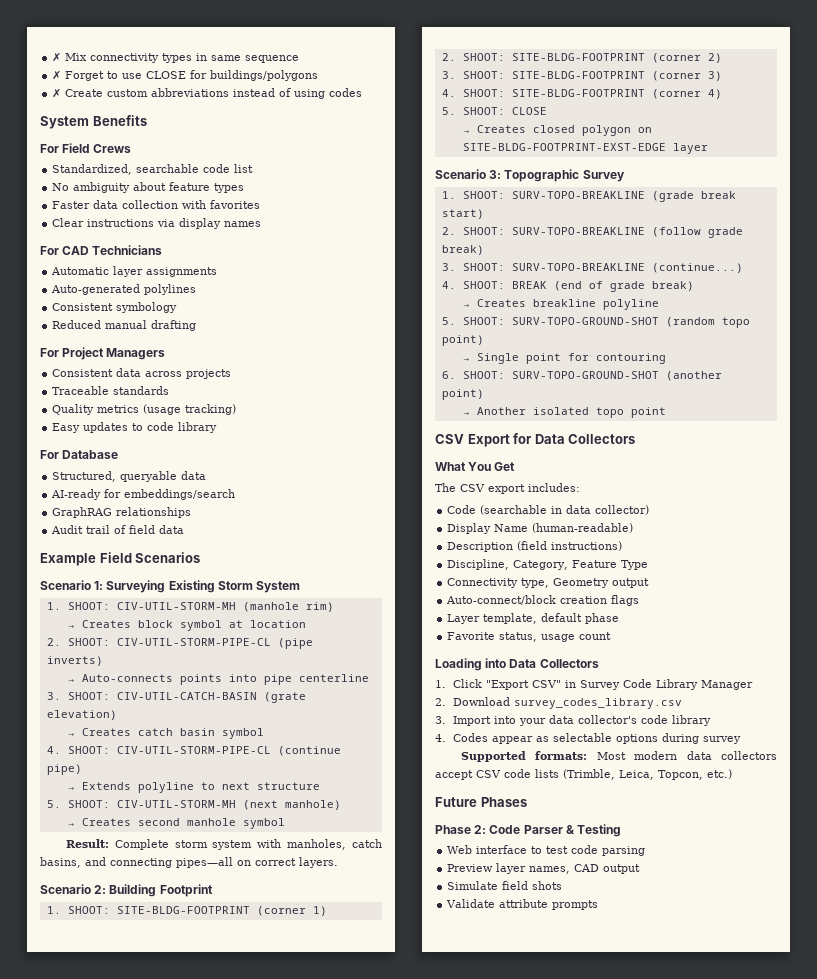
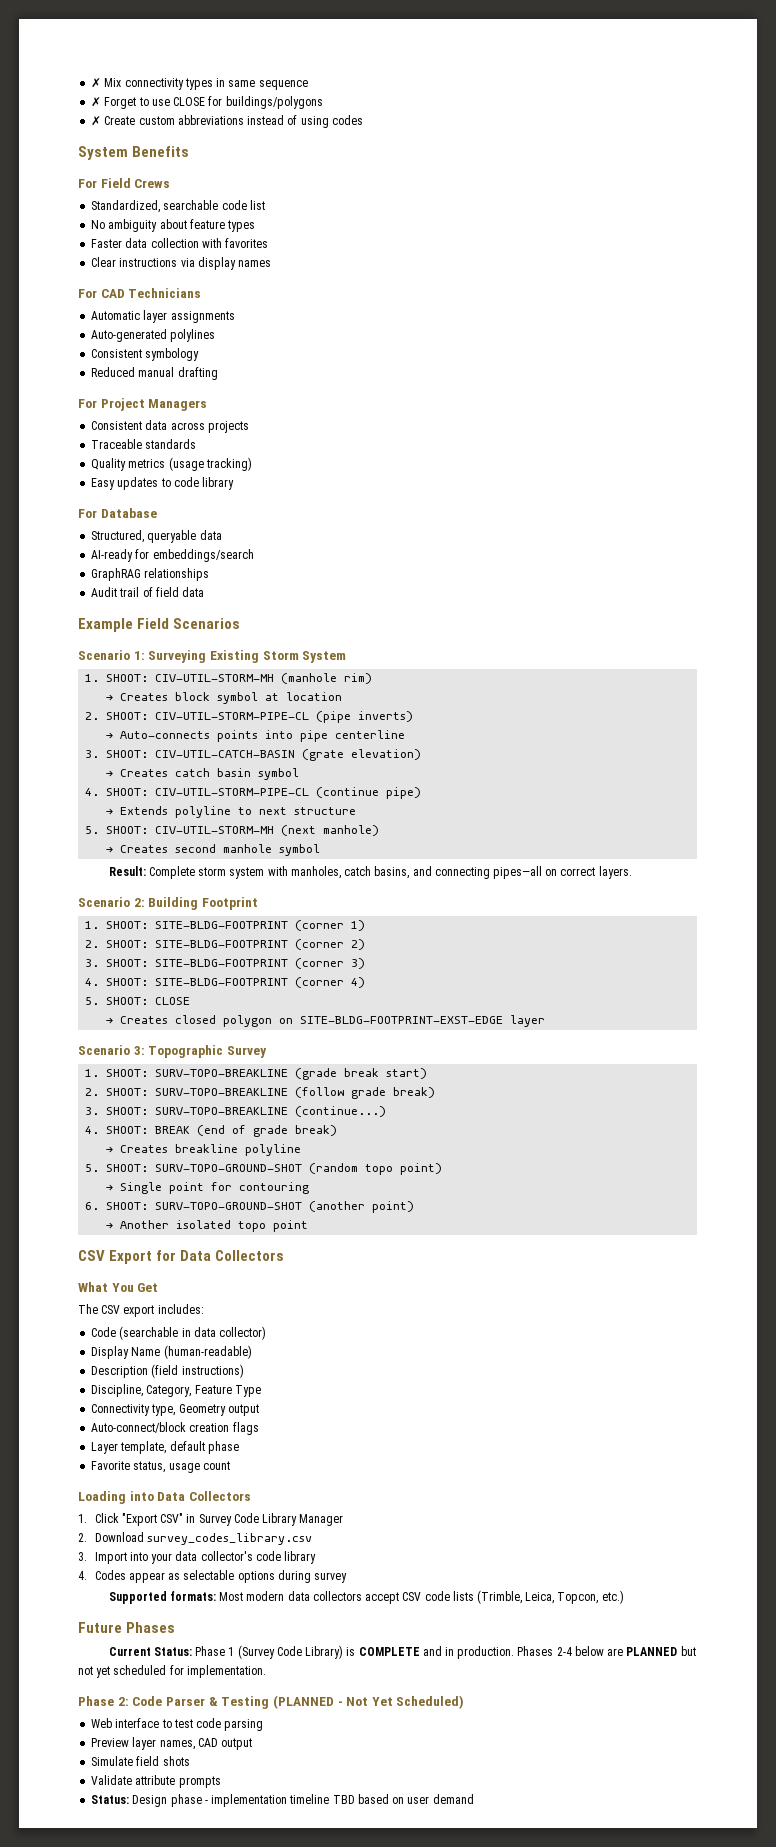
(527, 802) none -> [108,1645,696,1659] [78,1665,266,1678] // Current Status: Phase 1 (Survey Code Library) is COMPLETE and in production. Phases 2-4 below are PLANNED but not yet scheduled for implementation.
(622, 830) none -> [272,1695,465,1709] (PLANNED - Not Yet Scheduled)
(599, 905) none -> [91,1794,474,1807] // Status: Design phase - implementation timeline TBD based on user demand

